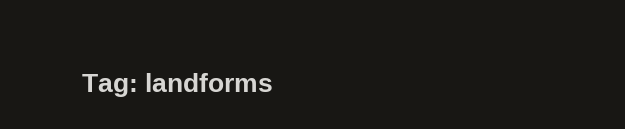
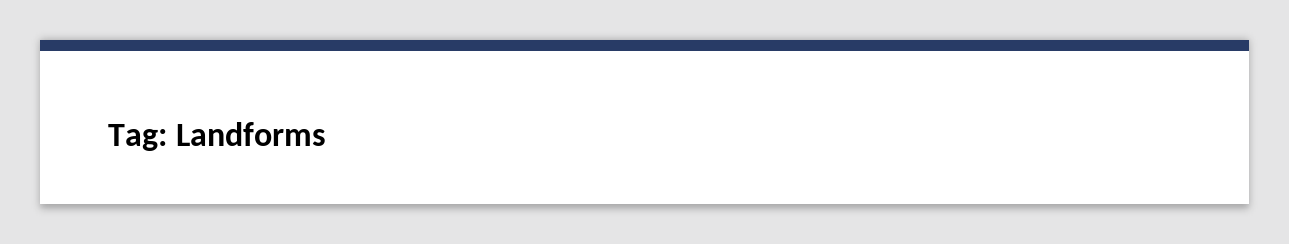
[145,73,274,92] landforms -> [176,122,327,146] Landforms

